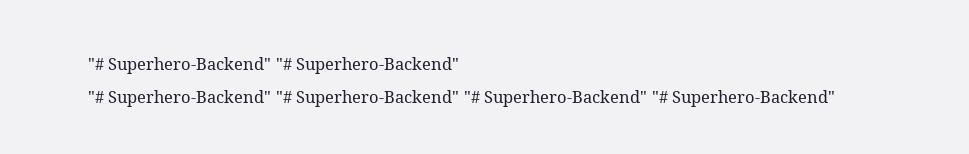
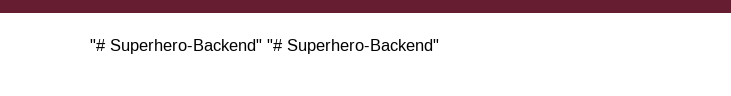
[88,57,460,74] [88,90,836,107] "# Superhero-Backend" "# Superhero-Backend" // "# Superhero-Backend" "# Superhero-Backend" "# Superhero-Backend" "# Superhero-Backend" -> [90,39,439,54] "# Superhero-Backend" "# Superhero-Backend"

